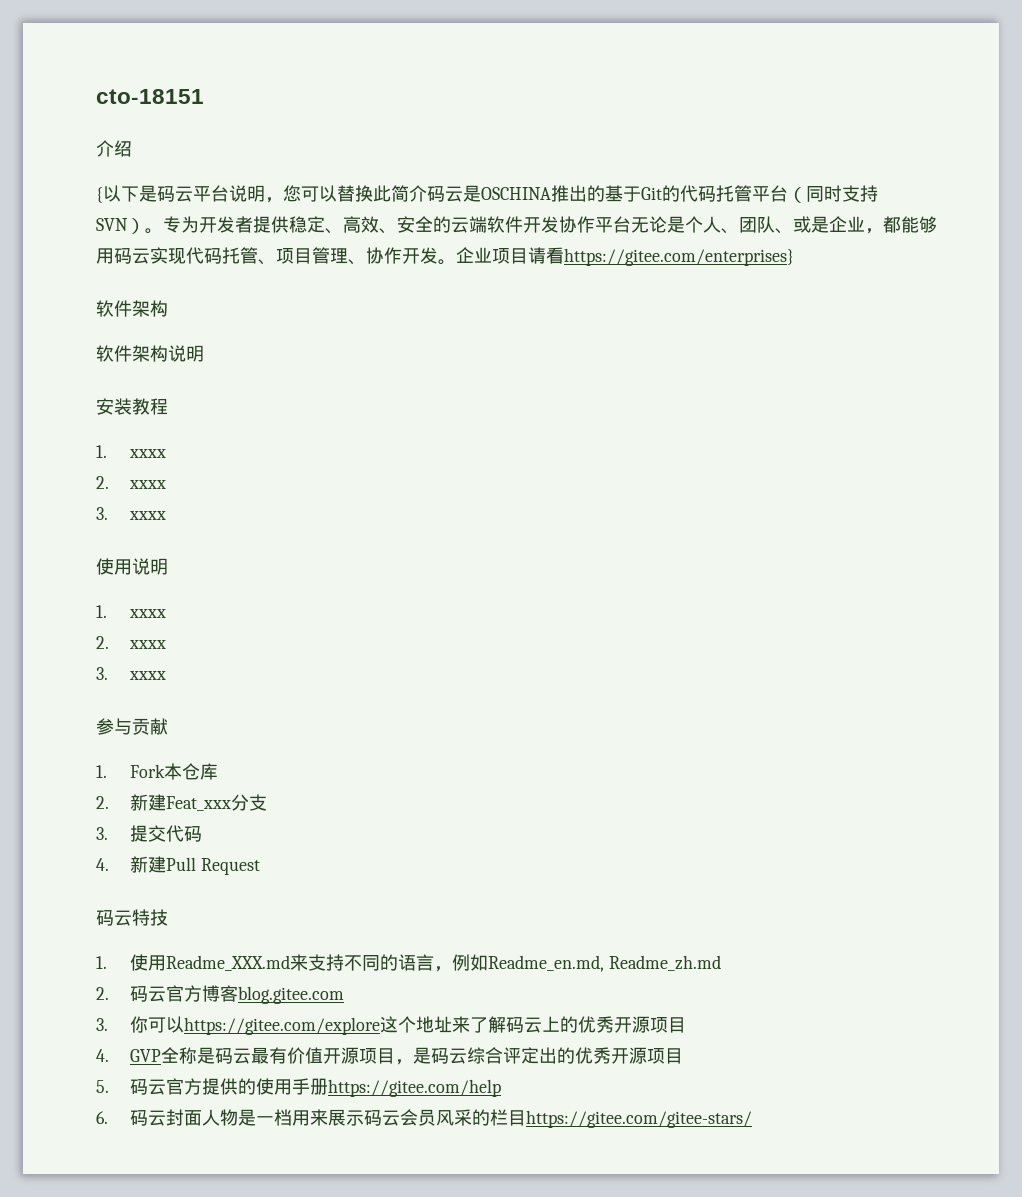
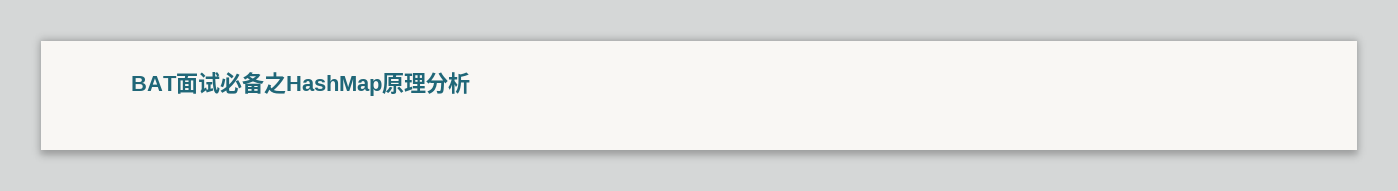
[96,89,204,104] [96,140,132,157] [96,185,878,203] [96,216,937,234] [96,247,794,266] [96,300,168,317] [96,345,204,362] [96,398,168,415] [96,445,166,458] [96,476,166,489] [96,507,166,520] [96,558,168,575] [96,605,166,618] [96,636,166,649] [96,667,166,680] [96,718,168,735] [96,763,218,780] [96,794,267,811] [96,825,202,842] [96,856,260,875] [96,909,168,926] [96,954,721,972] [96,985,344,1004] [96,1016,686,1035] [96,1047,683,1065] [96,1078,501,1097] [96,1109,752,1128] cto-18151 // 介绍 // {以下是码云平台说明，您可以替换此简介码云是OSCHINA推出的基于Git的代码托管平台（同时支持SVN）。专为开发者提供稳定、高效、安全的云端软件开发协作平台无论是个人、团队、或是企业，都能够用码云实现代码托管、项目管理、协作开发。企业项目请看https://gitee.com/enterprises} // 软件架构 // 软件架构说明 // 安装教程 // 1. xxxx // 2. xxxx // 3. xxxx // 使用说明 // 1. xxxx // 2. xxxx // 3. xxxx // 参与贡献 // 1. Fork本仓库 // 2.新建Feat_xxx分支 // 3.提交代码 // 4.新建Pull Request // 码云特技 // 1.使用Readme_XXX.md来支持不同的语言，例如Readme_en.md, Readme_zh.md // 2.码云官方博客blog.gitee.com // 3.你可以https://gitee.com/explore这个地址来了解码云上的优秀开源项目 // 4. GVP全称是码云最有价值开源项目，是码云综合评定出的优秀开源项目 // 5.码云官方提供的使用手册https://gitee.com/help // 6.码云封面人物是一档用来展示码云会员风采的栏目https://gitee.com/gitee-stars/ -> [131,72,470,96] BAT面试必备之HashMap原理分析

